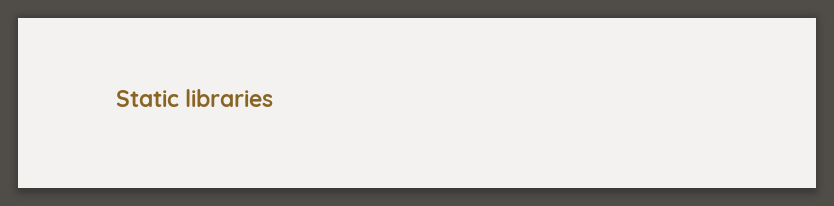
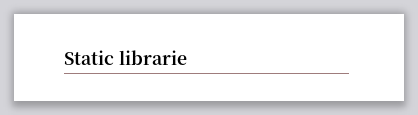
[185,89,274,107] libraries -> [118,50,187,65] librarie

